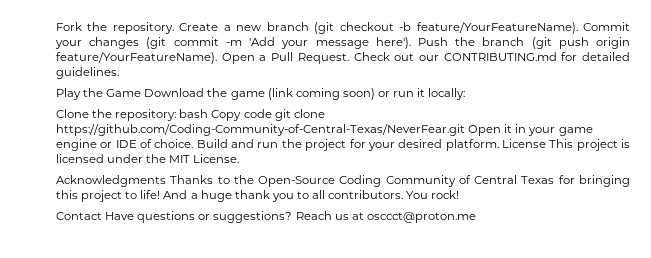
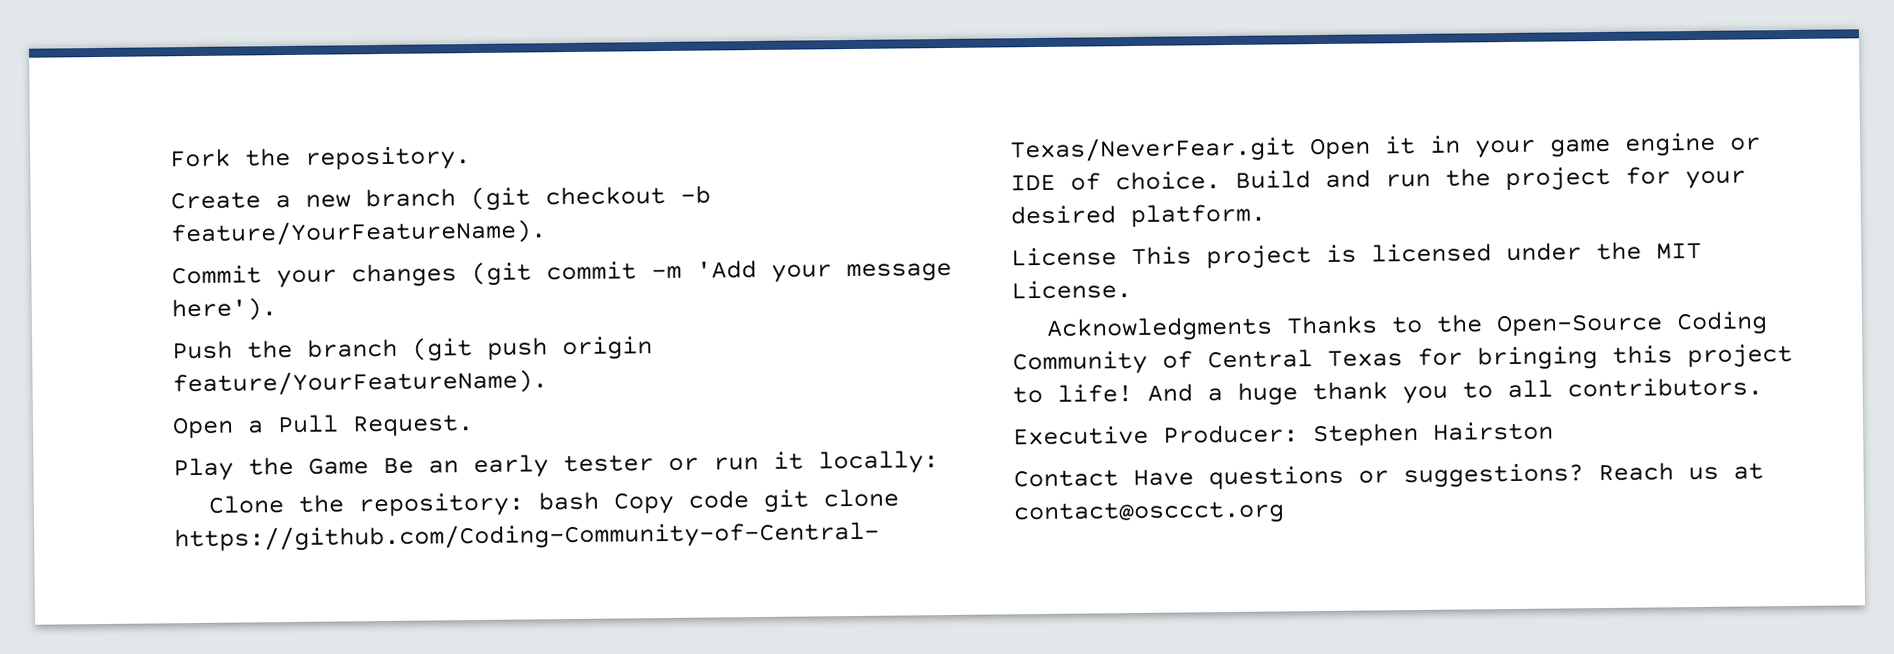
(174, 28) none -> (471, 158) //
(578, 28) none -> (547, 233) //
(411, 43) none -> (277, 309) //
(217, 58) none -> (548, 383) //
[353,52,630,61] [56,67,119,79] [56,88,375,100] Check out our CONTRIBUTING.md for detailed guidelines. // Play the Game Download the game (link coming soon) -> [173,454,654,482] // Play the Game Be an early tester
(499, 145) none -> (1266, 215) //
[406,190,460,199] You rock! -> [1013,421,1554,447] // Executive Producer: Stephen Hairston
[366,212,476,223] osccct@proton.me -> [1013,500,1285,526] contact@osccct.org

